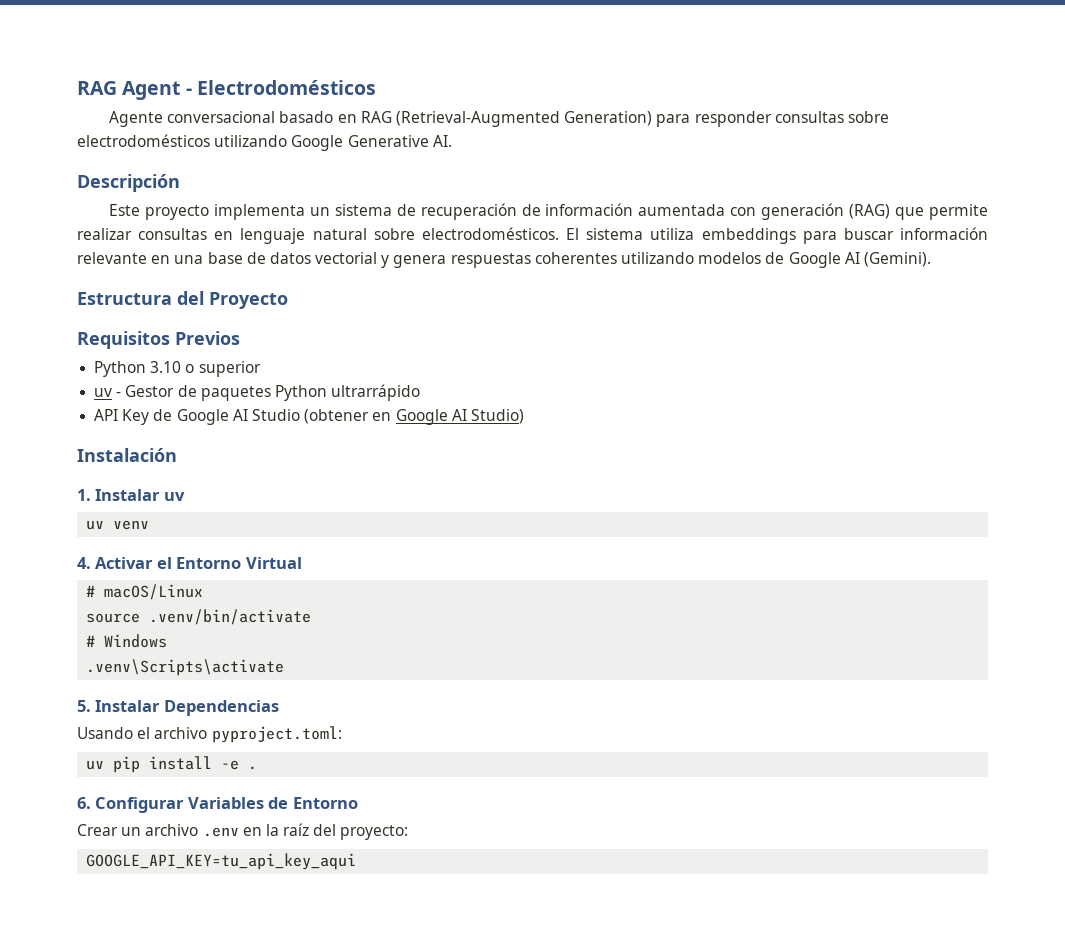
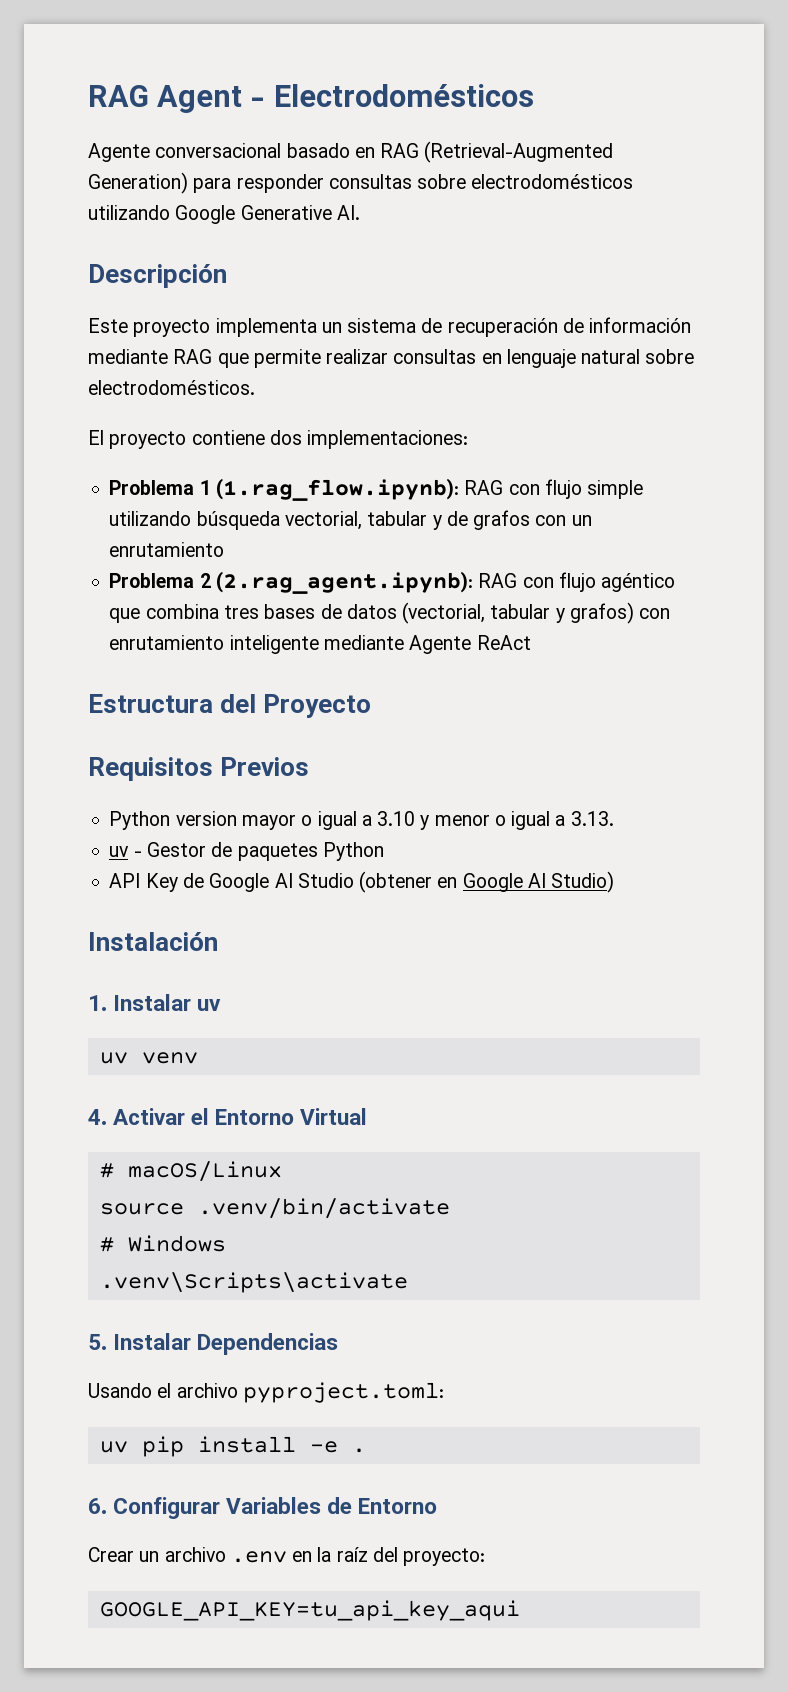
[638,203,891,220] aumentada con generación (RAG) -> [88,349,213,364] mediante RAG
[566,227,989,244] [77,252,931,268] El sistema utiliza embeddings para buscar información relevante en una base de datos vectorial y genera respuestas coherentes utilizando modelos de Google AI (Gemini). -> [88,430,469,449] [109,478,644,501] [109,510,592,530] [109,542,225,557] [109,571,676,594] [109,602,671,624] [109,635,531,654] // El proyecto contiene dos implementaciones: // Problema 1 (1.rag_flow.ipynb): RAG con flujo simple utilizando búsqueda vectorial, tabular y de grafos con un enrutamiento // Problema 2 (2.rag_agent.ipynb): RAG con flujo agéntico que combina tres bases de datos (vectorial, tabular y grafos) con enrutamiento inteligente mediante Agente ReAct
[150,361,261,377] 3.10 o superior -> [175,811,614,830] version mayor o igual a 3.10 y menor o igual a 3.13.
[331,384,421,401] ultrarrápido -> (384, 851) none

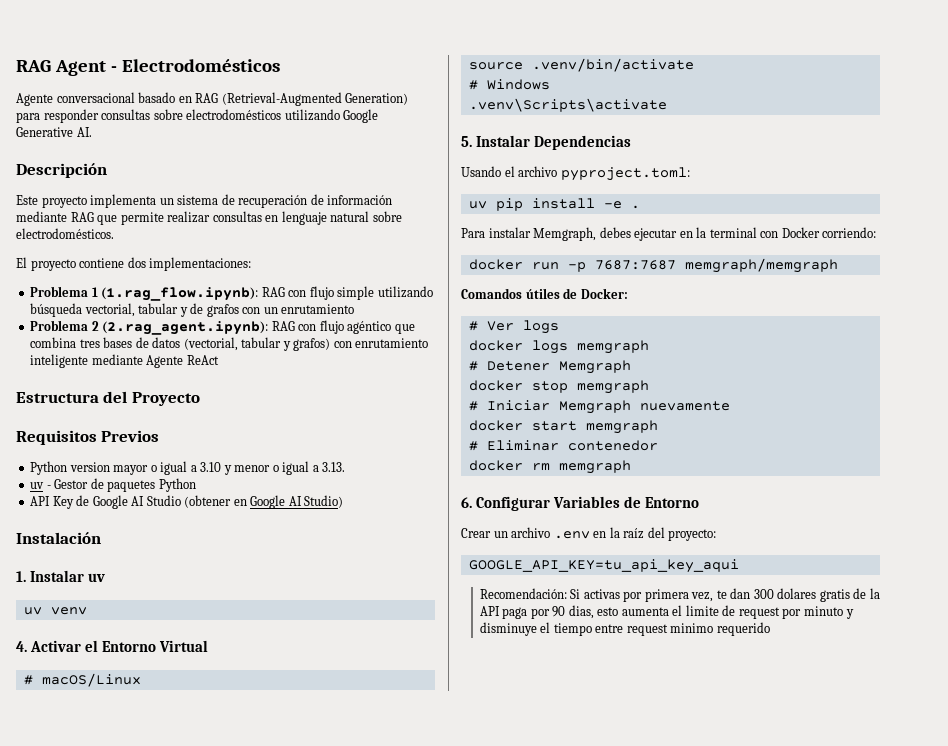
(366, 1450) none -> [461,227,877,241] [468,258,838,273] [461,288,628,299] [468,320,559,334] [468,340,649,354] [468,360,631,374] [468,380,649,394] [468,400,730,414] [468,420,658,434] [468,440,658,451] [468,460,631,474] // Para instalar Memgraph, debes ejecutar en la terminal con Docker corriendo: // docker run -p 7687:7687 memgraph/memgraph // Comandos útiles de Docker: // # Ver logs // docker logs memgraph // # Detener Memgraph // docker stop memgraph // # Iniciar Memgraph nuevamente // docker start memgraph // # Eliminar contenedor // docker rm memgraph
(520, 1610) none -> [479,588,880,602] [479,605,854,619] [479,622,770,636] // Recomendación: Si activas por primera vez, te dan 300 dolares gratis de la API paga por 90 dias, esto aumenta el limite de request por minuto y disminuye el tiempo entre request minimo requerido

